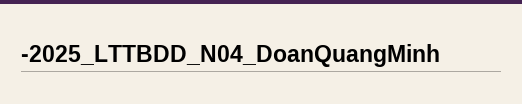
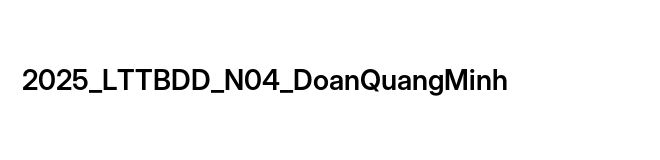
[21,44,440,67] -2025_LTTBDD_N04_DoanQuangMinh -> [22,69,508,96] 2025_LTTBDD_N04_DoanQuangMinh

